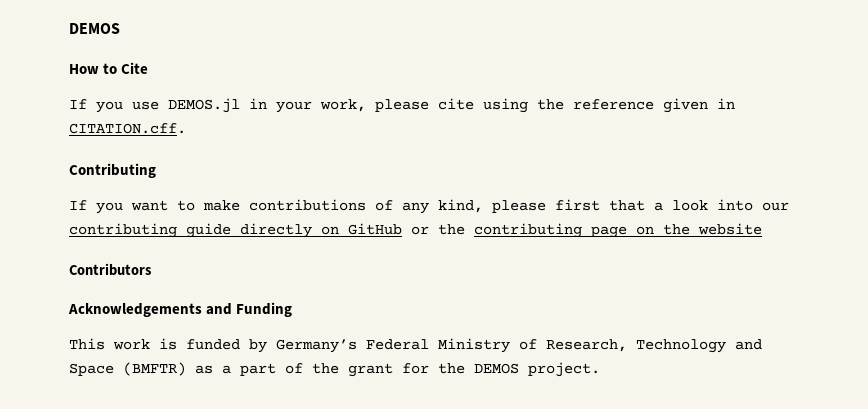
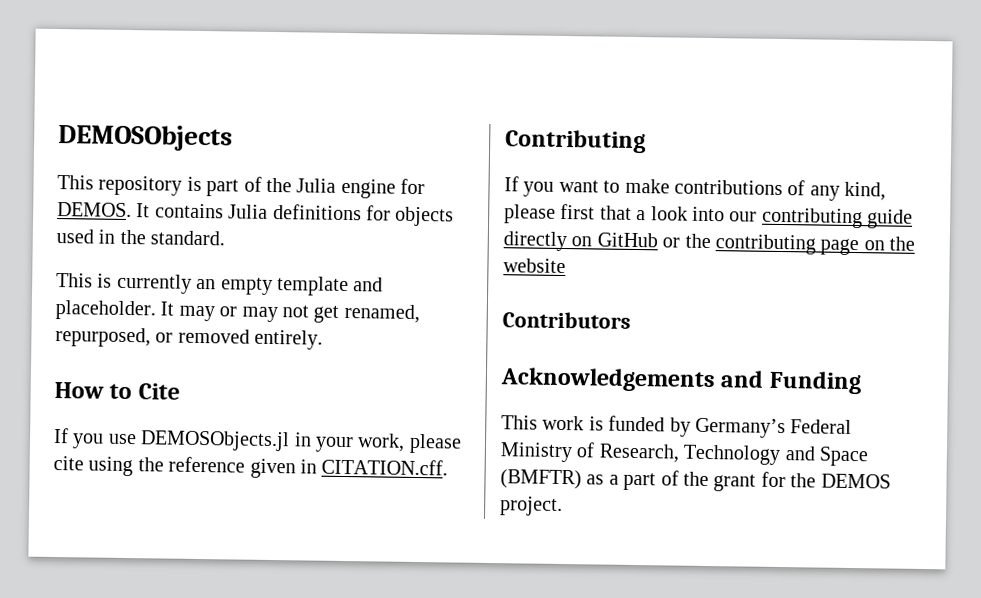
[69,23,120,34] DEMOS -> [58,124,233,152] [57,175,426,199] [57,202,455,227] [56,229,226,246] [56,273,384,297] [55,300,420,324] [55,327,324,350] DEMOSObjects // This repository is part of the Julia engine for DEMOS. It contains Julia definitions for objects used in the standard. // This is currently an empty template and placeholder. It may or may not get renamed, repurposed, or removed entirely.
[168,98,240,113] DEMOS.jl -> [140,430,291,452] DEMOSObjects.jl

